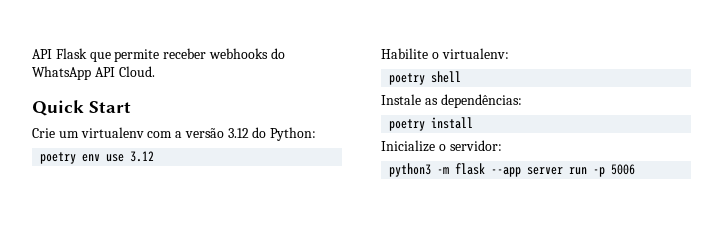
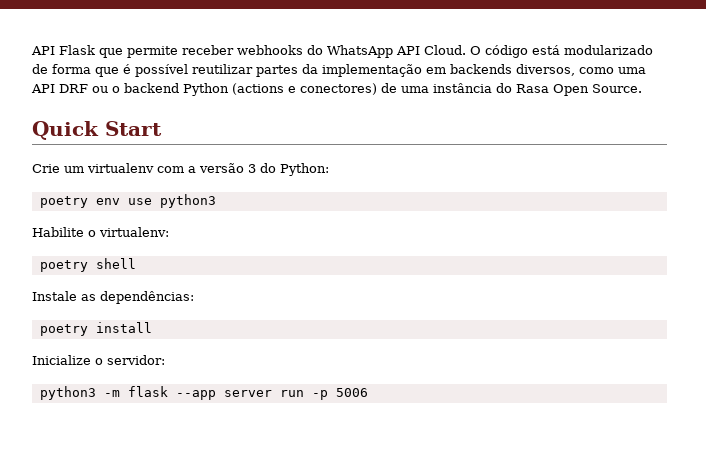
(155, 71) none -> [470,45,653,58] [32,64,646,77] [31,83,642,96] O código está modularizado de forma que é possível reutilizar partes da implementação em backends diversos, como uma API DRF ou o backend Python (actions e conectores) de uma instância do Rasa Open Source.
[227,128,249,138] 3.12 -> [248,164,256,173] 3
[130,151,155,162] 3.12 -> [159,194,216,208] python3

